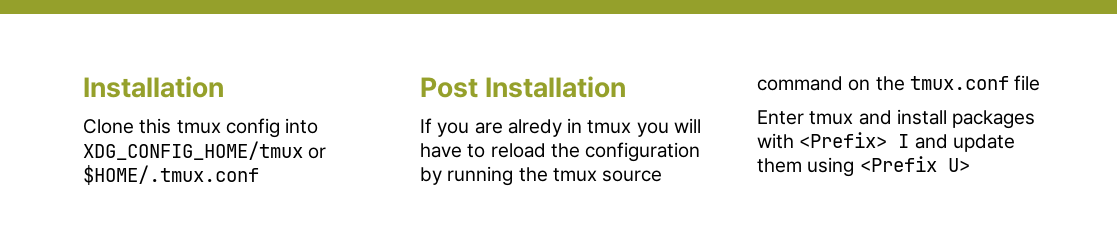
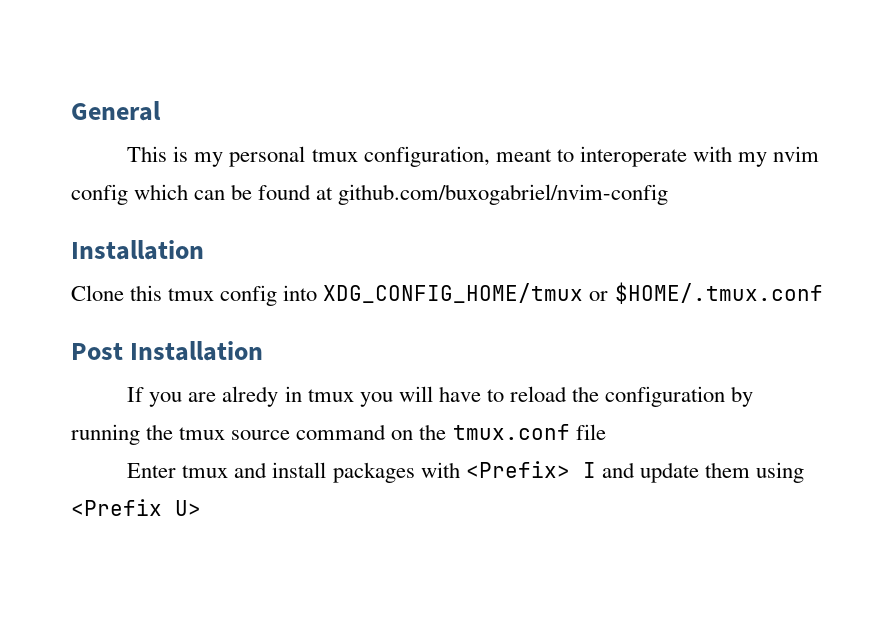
(83, 87) none -> [71,101,161,121] [127,146,820,167] [71,184,669,205] General // This is my personal tmux configuration, meant to interoperate with my nvim config which can be found at github.com/buxogabriel/nvim-config //

